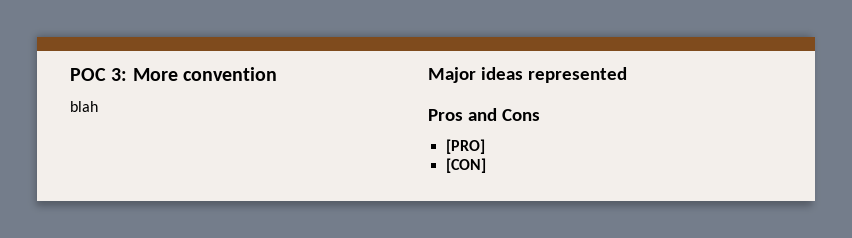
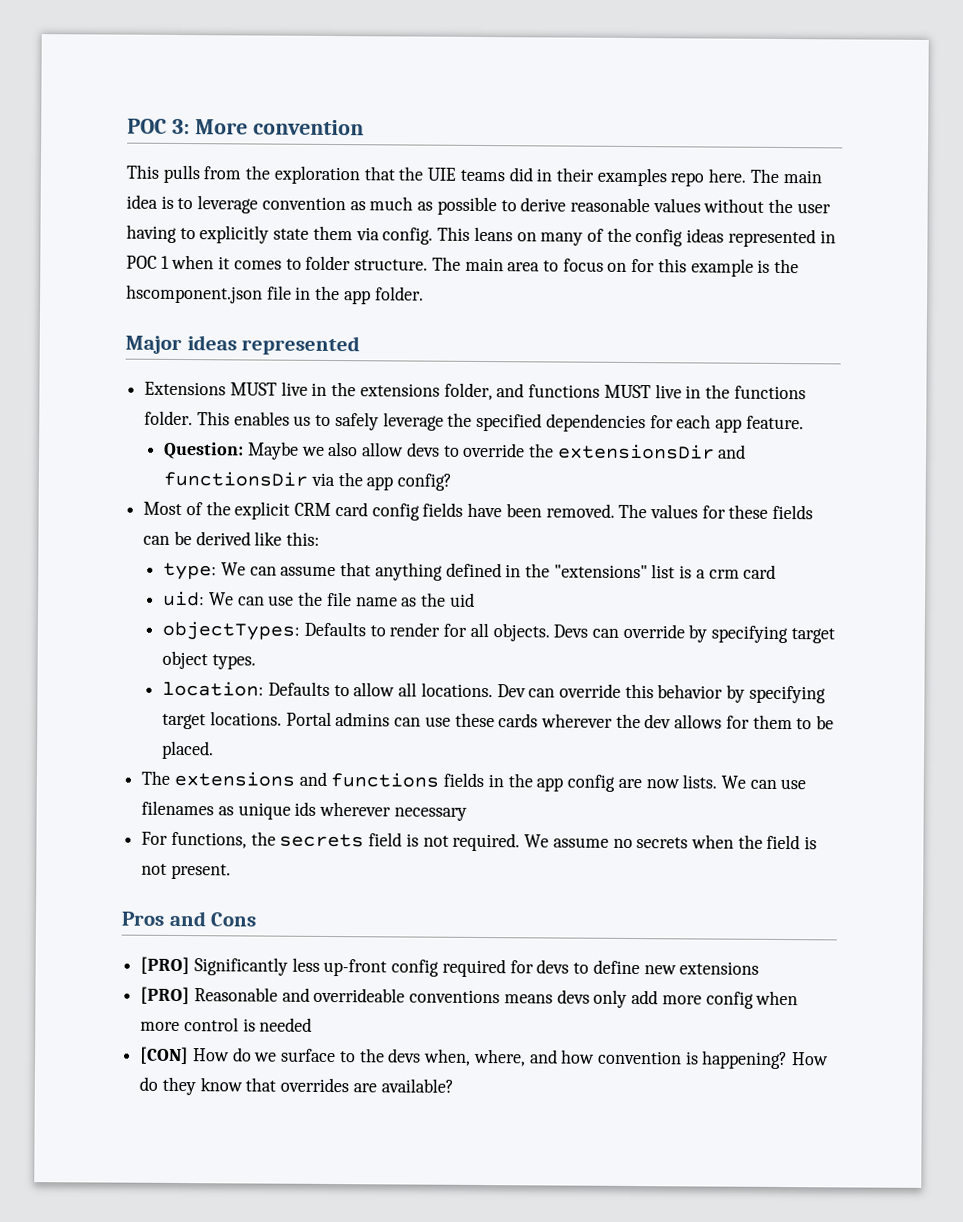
[70,101,98,112] [428,67,627,83] [428,108,540,121] [445,139,485,154] [445,158,486,173] blah // Major ideas represented // Pros and Cons // [PRO] // [CON] -> [126,164,822,187] [126,194,831,216] [126,224,836,248] [126,254,800,277] [126,284,424,305] [125,335,361,356] [144,381,806,401] [144,410,804,433] [164,441,747,460] [163,470,453,491] [143,501,814,521] [143,530,321,546] [163,562,777,581] [163,590,475,607] [162,620,835,644] [162,650,256,670] [162,680,826,704] [162,711,835,730] [162,740,215,760] [141,770,807,792] [141,800,467,821] [141,831,818,852] [141,863,231,880] [121,910,257,927] [140,956,760,978] [140,986,799,1009] [140,1017,313,1032] [139,1046,830,1070] [139,1076,454,1096] This pulls from the exploration that the UIE teams did in their examples repo here. The main idea is to leverage convention as much as possible to derive reasonable values without the user having to explicitly state them via config. This leans on many of the config ideas represented in POC 1 when it comes to folder structure. The main area to focus on for this example is the hscomponent.json file in the app folder. // Major ideas represented // Extensions MUST live in the extensions folder, and functions MUST live in the functions folder. This enables us to safely leverage the specified dependencies for each app feature. // Question: Maybe we also allow devs to override the extensionsDir and functionsDir via the app config? // Most of the explicit CRM card config fields have been removed. The values for these fields can be derived like this: // type: We can assume that anything defined in the "extensions" list is a crm card // uid: We can use the file name as the uid // objectTypes: Defaults to render for all objects. Devs can override by specifying target object types. // location: Defaults to allow all locations. Dev can override this behavior by specifying target locations. Portal admins can use these cards wherever the dev allows for them to be placed. // The extensions and functions fields in the app config are now lists. We can use filenames as unique ids wherever necessary // For functions, the secrets field is not required. We assume no secrets when the field is not present. // Pros and Cons // [PRO] Significantly less up-front config required for devs to define new extensions // [PRO] Reasonable and overrideable conventions means devs only add more config when more control is needed // [CON] How do we surface to the devs when, where, and how convention is happening? How do they know that overrides are available?

